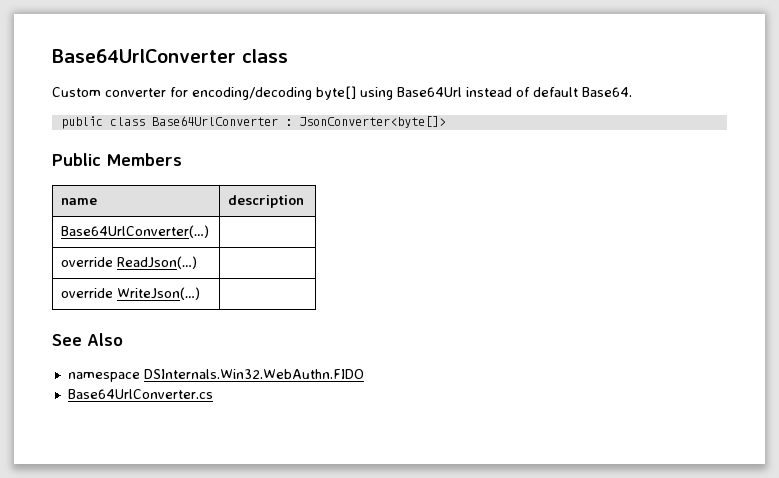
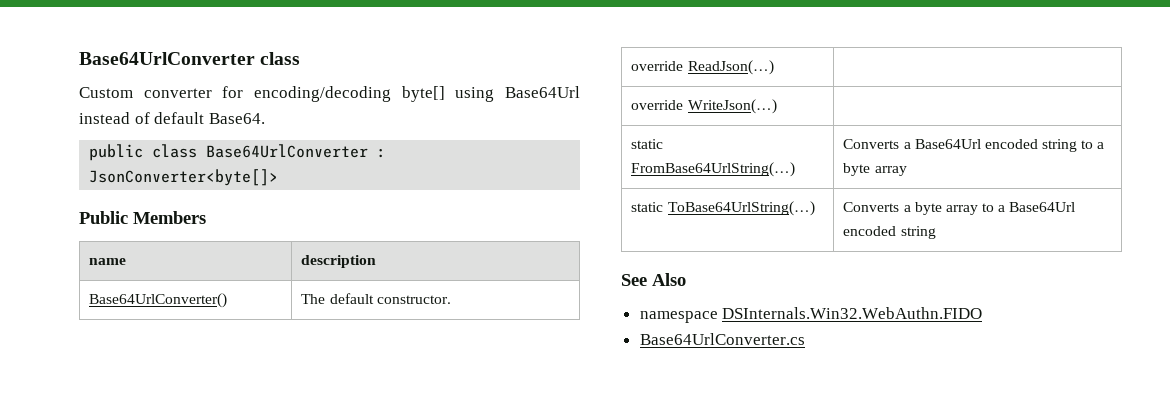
[61,225,210,238] Base64UrlConverter(…) | -> [89,293,228,308] [301,293,451,304] Base64UrlConverter() | The default constructor.
(201, 293) none -> [631,139,664,149] [631,162,796,177] [843,139,1105,152] [843,163,907,176] [631,201,815,216] [843,202,1076,215] [843,226,936,239] // static FromBase64UrlString(…) | Converts a Base64Url encoded string to a byte array // static ToBase64UrlString(…) | Converts a byte array to a Base64Url encoded string

